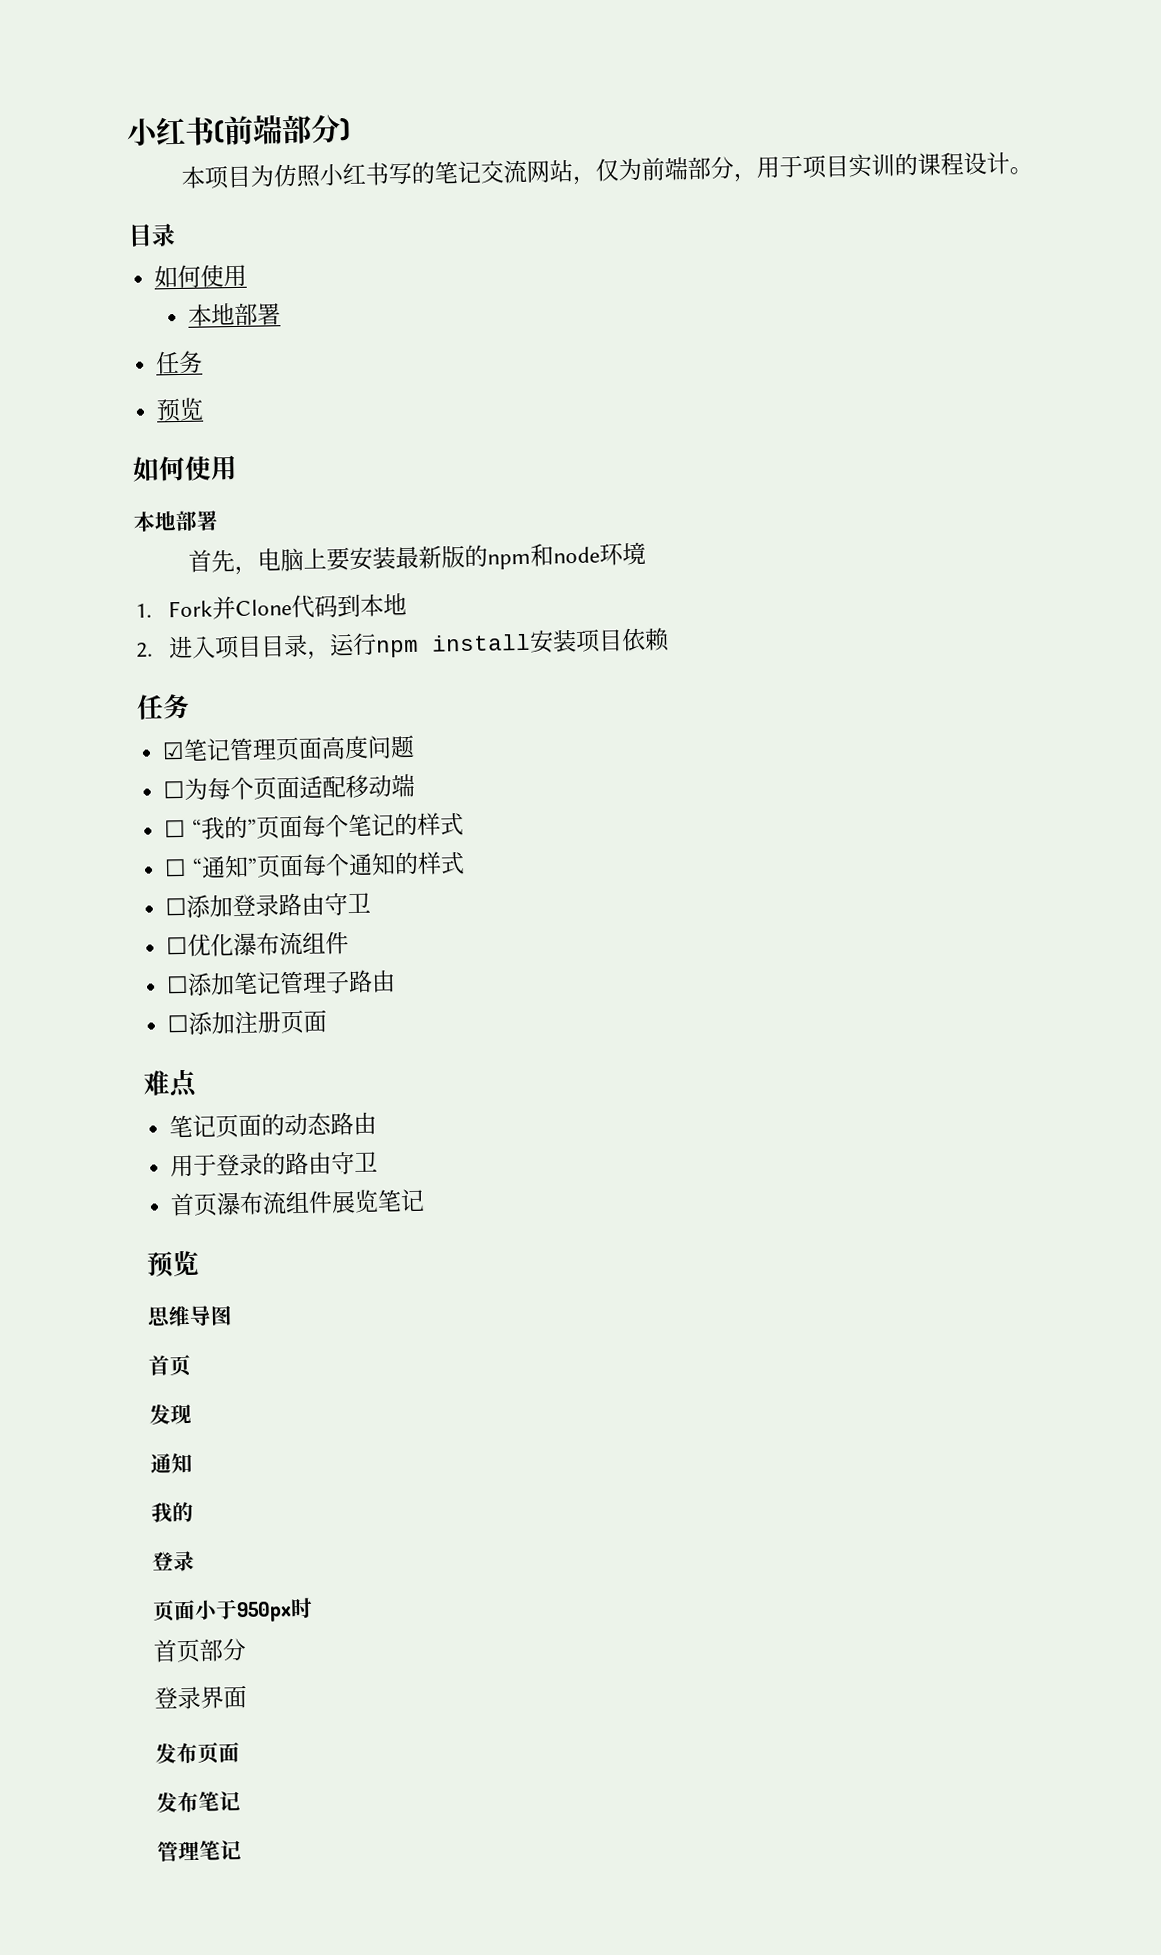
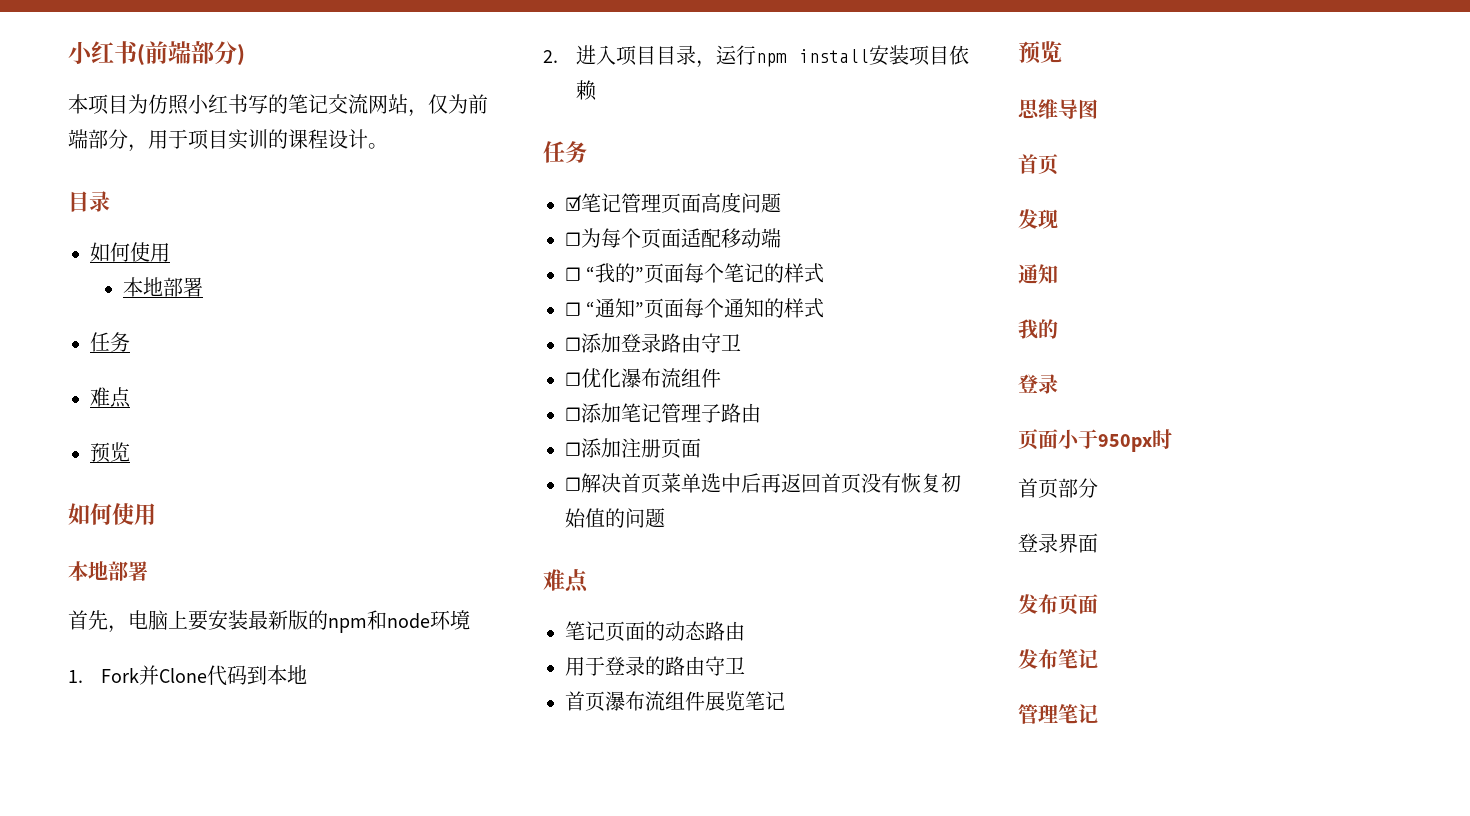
(204, 362) none -> [90,387,131,408] // 难点
(328, 1021) none -> [565,473,961,493] [565,508,665,528] // ☐解决首页菜单选中后再返回首页没有恢复初始值的问题

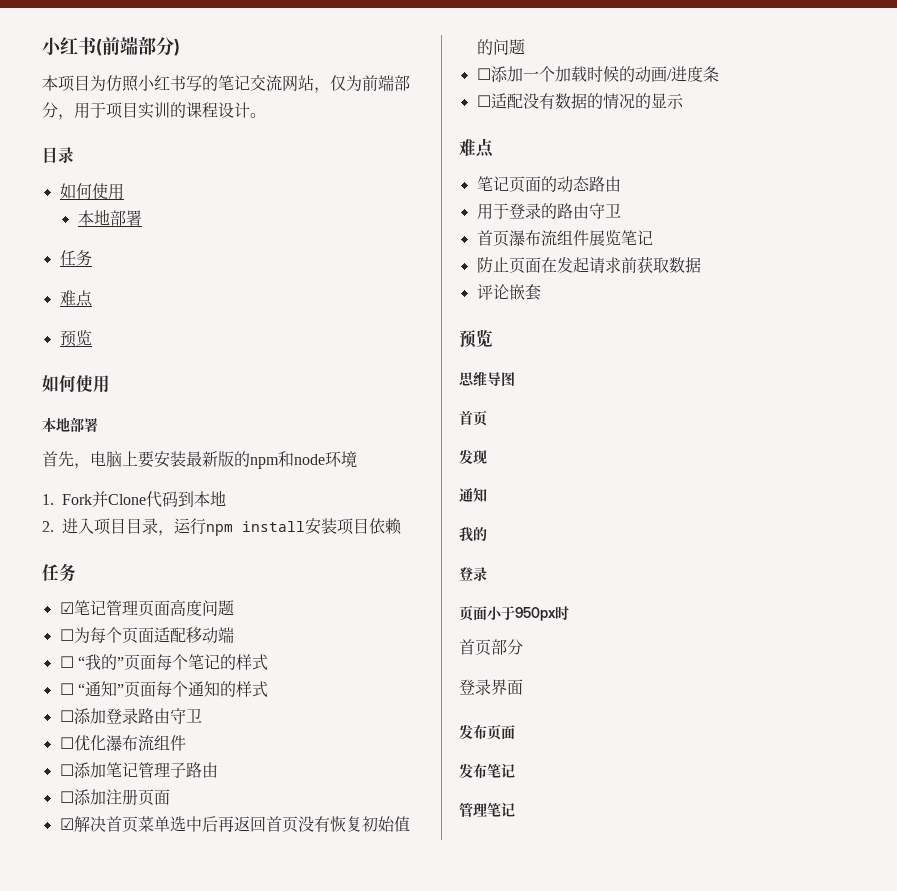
[565,477,581,491] ☐ -> [59,818,74,830] ☑
(665, 518) none -> [476,66,719,83] [476,93,684,109] // ☐添加一个加载时候的动画/进度条 // ☐适配没有数据的情况的显示
(785, 700) none -> [476,256,701,274] [476,284,541,301] // 防止页面在发起请求前获取数据 // 评论嵌套

